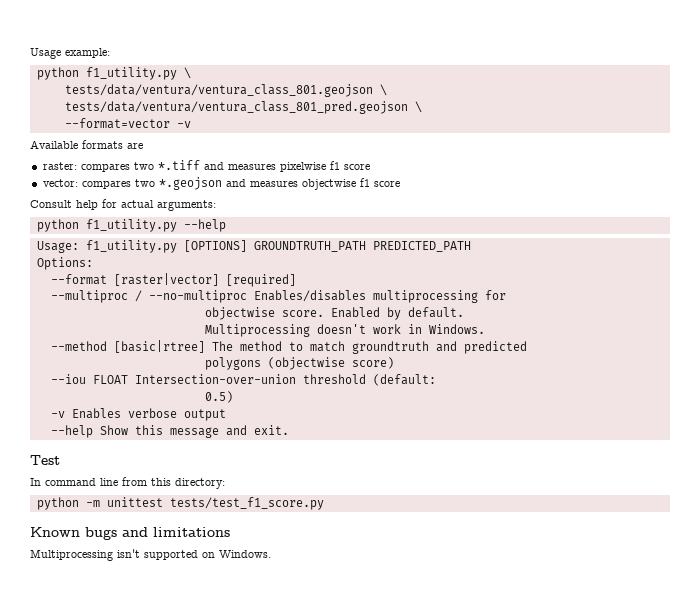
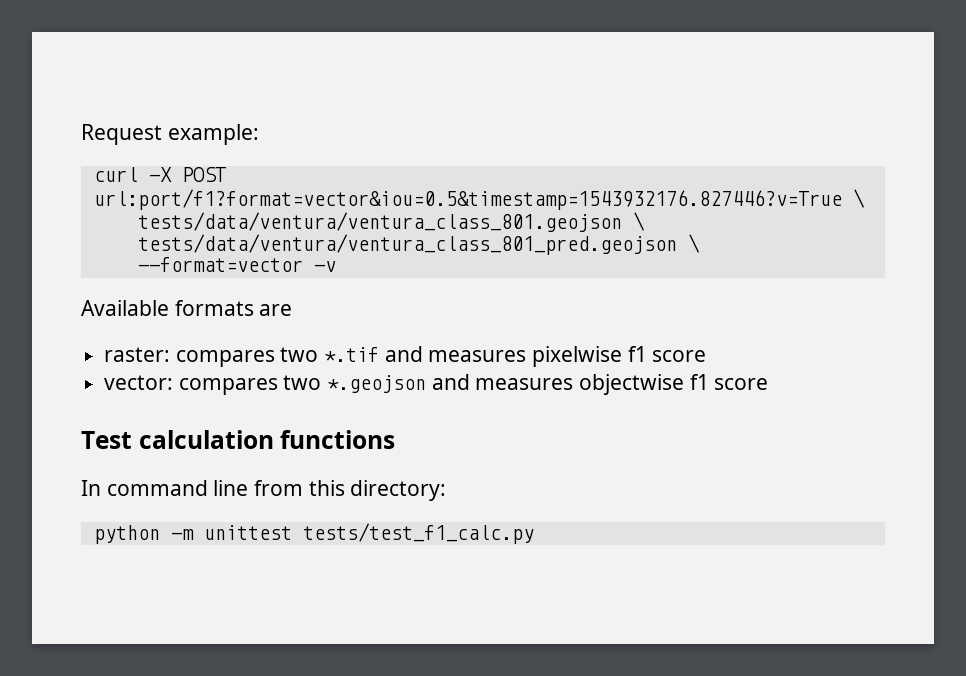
[30,48,61,59] Usage -> [81,124,162,145] Request
[36,67,177,80] python f1_utility.py -> [93,167,226,182] [93,189,842,210] curl -X POST url:port/f1?format=vector&iou=0.5&timestamp=1543932176.827446?v=True
[157,160,200,170] *.tiff -> [324,347,380,362] *.tif
[30,199,216,211] [36,219,226,232] [36,240,471,253] [36,257,93,270] [50,273,296,287] [50,290,506,303] [204,307,464,320] [204,324,485,337] [50,340,527,354] [204,357,394,370] [50,374,436,386] [204,391,233,403] [50,408,226,421] [50,425,289,438] // Consult help for actual arguments: // python f1_utility.py --help // Usage: f1_utility.py [OPTIONS] GROUNDTRUTH_PATH PREDICTED_PATH // Options: // --format [raster|vector] [required] // --multiproc / --no-multiproc Enables/disables multiprocessing for // objectwise score. Enabled by default. // Multiprocessing doesn't work in Windows. // --method [basic|rtree] The method to match groundtruth and predicted // polygons (objectwise score) // --iou FLOAT Intersection-over-union threshold (default: // 0.5) // -v Enables verbose output // --help Show this message and exit. -> (769, 384) none
(60, 460) none -> [138,430,396,449] calculation functions
[169,497,324,510] [30,527,230,540] [30,549,271,561] tests/test_f1_score.py // Known bugs and limitations // Multiprocessing isn't supported on Windows. -> [302,523,534,544] tests/test_f1_calc.py

